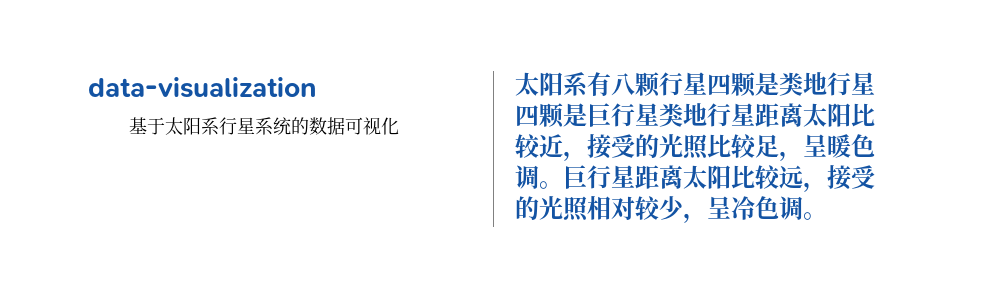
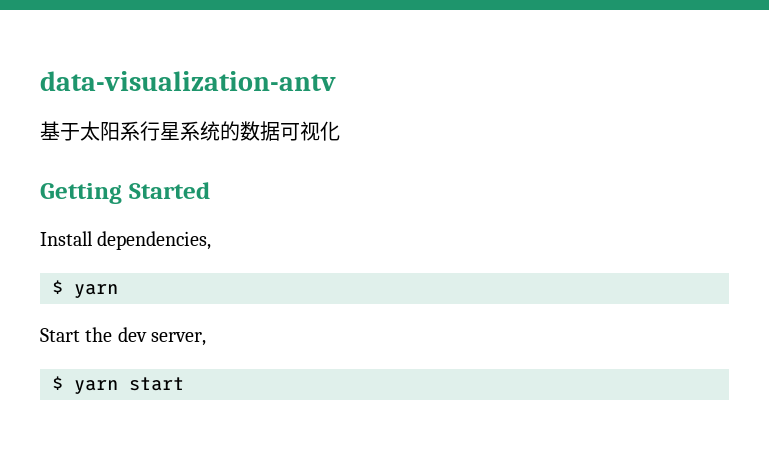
[88,77,317,98] data-visualization -> [40,71,336,91] data-visualization-antv
[515,72,875,97] [515,103,875,128] [515,134,875,161] [515,165,875,192] [515,196,827,223] 太阳系有八颗行星四颗是类地行星四颗是巨行星类地行星距离太阳比较近，接受的光照比较足，呈暖色调。巨行星距离太阳比较远，接受的光照相对较少，呈冷色调。 -> [40,182,210,204] [40,231,212,250] [52,280,118,298] [40,327,207,346] [52,376,184,394] Getting Started // Install dependencies, // $ yarn // Start the dev server, // $ yarn start

